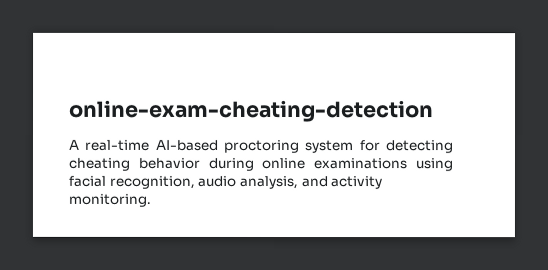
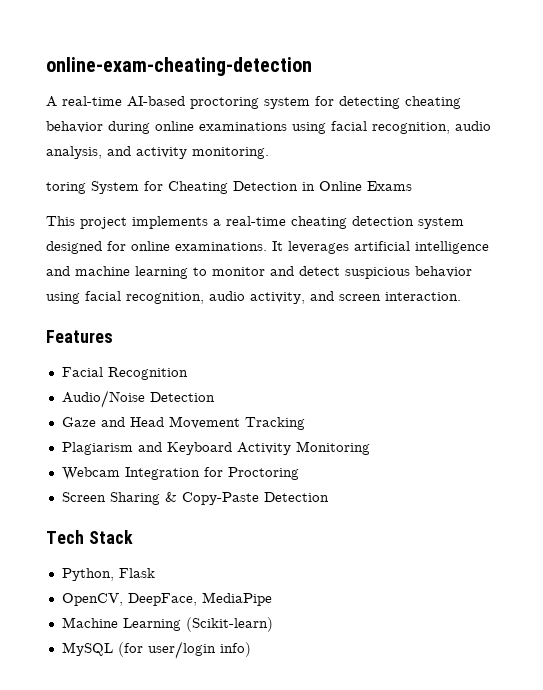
(151, 200) none -> [46,181,412,194] [46,216,464,229] [46,241,489,254] [46,266,472,279] [46,291,461,304] [46,330,113,343] [61,367,188,380] [61,390,215,408] [61,416,305,430] [61,441,370,455] [61,467,299,480] [61,492,329,505] [46,530,133,544] [61,568,155,581] [61,592,272,606] [61,617,273,632] [61,641,251,659] // toring System for Cheating Detection in Online Exams // This project implements a real-time cheating detection system designed for online examinations. It leverages artificial intelligence and machine learning to monitor and detect suspicious behavior using facial recognition, audio activity, and screen interaction. // Features // Facial Recognition // Audio/Noise Detection // Gaze and Head Movement Tracking // Plagiarism and Keyboard Activity Monitoring // Webcam Integration for Proctoring // Screen Sharing & Copy-Paste Detection // Tech Stack // Python, Flask // OpenCV, DeepFace, MediaPipe // Machine Learning (Scikit-learn) // MySQL (for user/login info)

